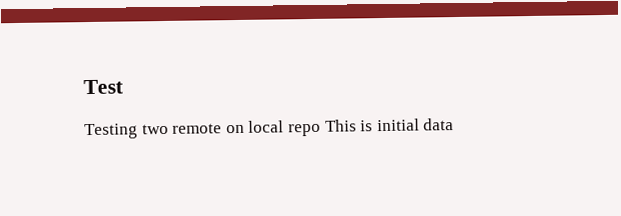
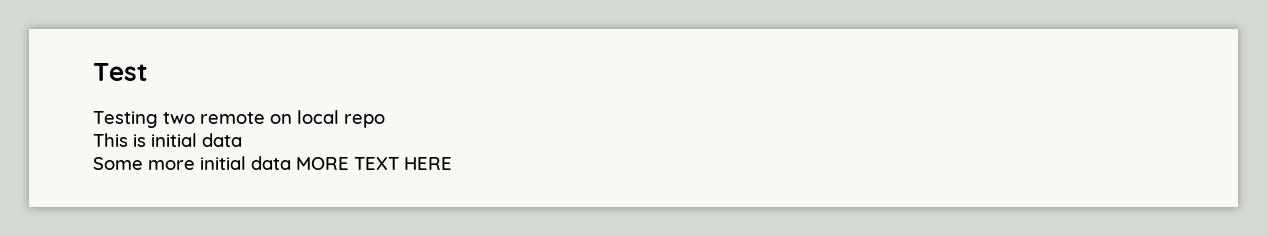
(321, 130) none -> (385, 121) //
(455, 124) none -> [93,156,452,170] // Some more initial data MORE TEXT HERE

